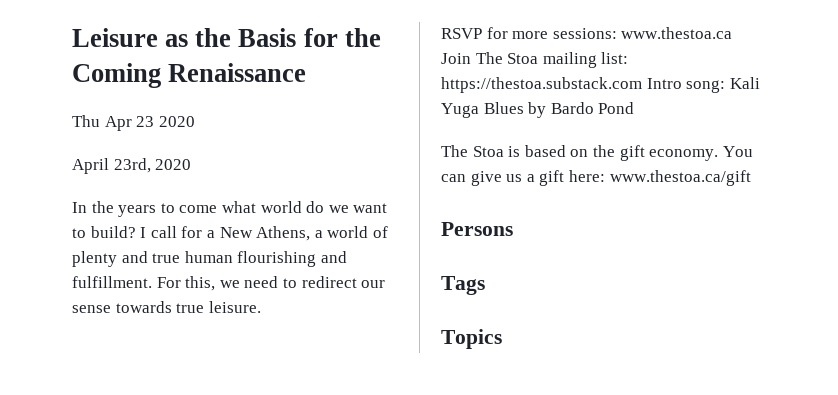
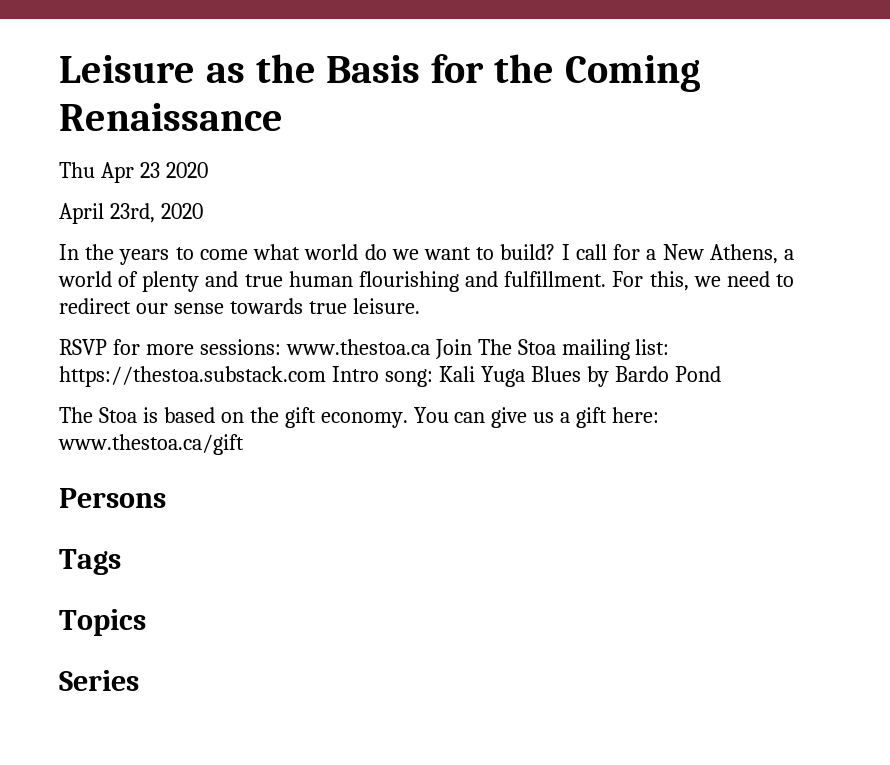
(502, 339) none -> [59,670,139,691] // Series

